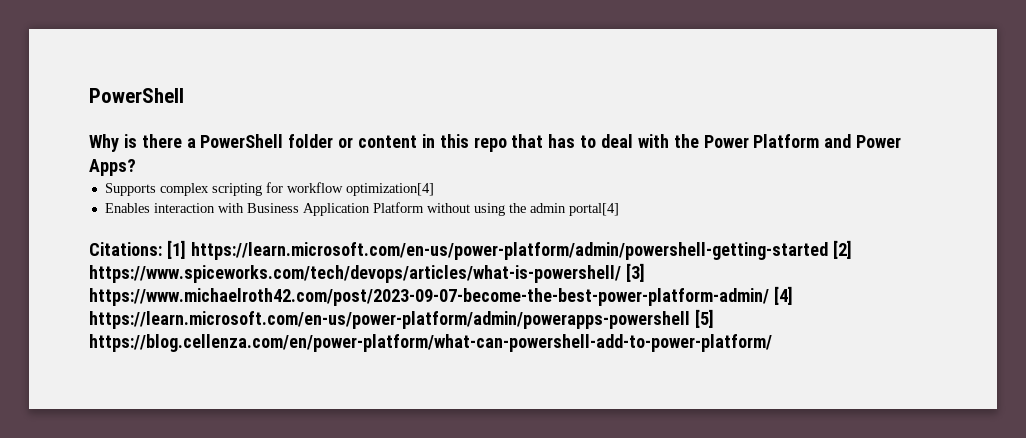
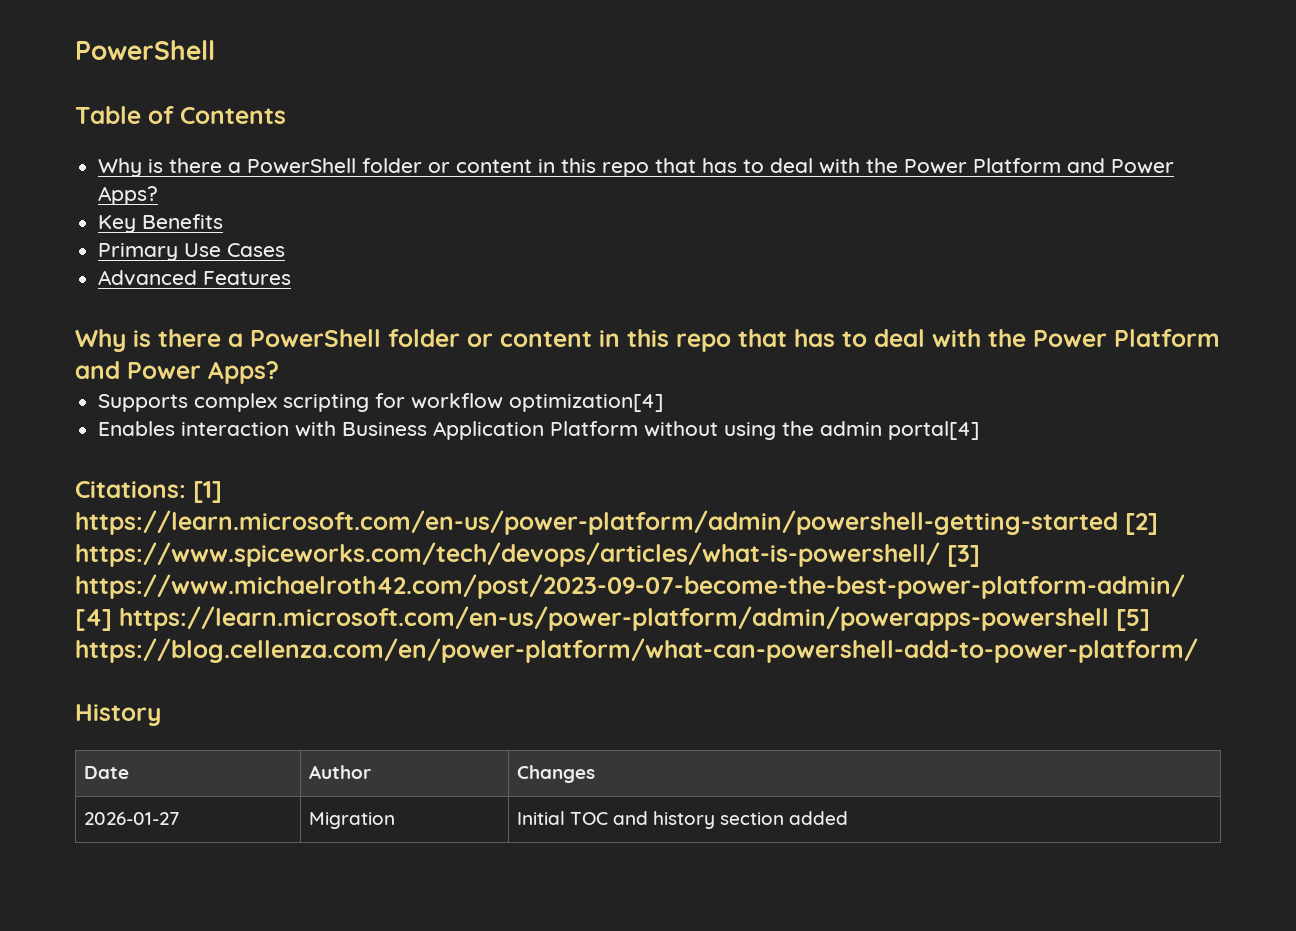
[89,88,184,103] PowerShell -> [75,40,215,60] [75,106,286,124] [98,158,1175,177] [98,186,159,205] [98,214,224,233] [98,243,286,261] [98,270,292,286] PowerShell // Table of Contents // Why is there a PowerShell folder or content in this repo that has to deal with the Power Platform and Power Apps? // Key Benefits // Primary Use Cases // Advanced Features
(772, 343) none -> [75,704,161,726] [83,766,129,779] [308,765,371,779] [516,765,595,783] [83,812,179,825] [308,812,395,829] [516,811,849,829] // History // Date | Author | Changes // 2026-01-27 | Migration | Initial TOC and history section added

